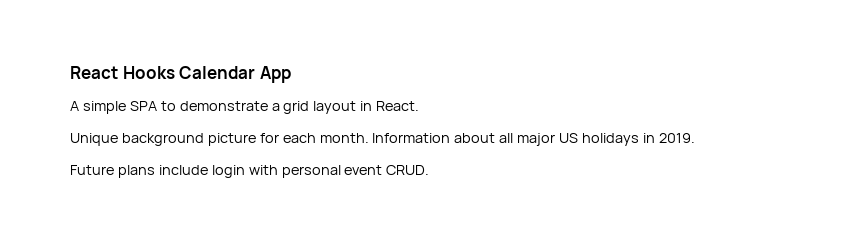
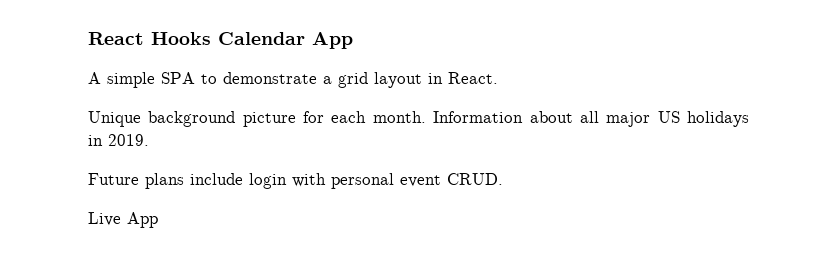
(430, 170) none -> [88,212,158,228] // Live App

